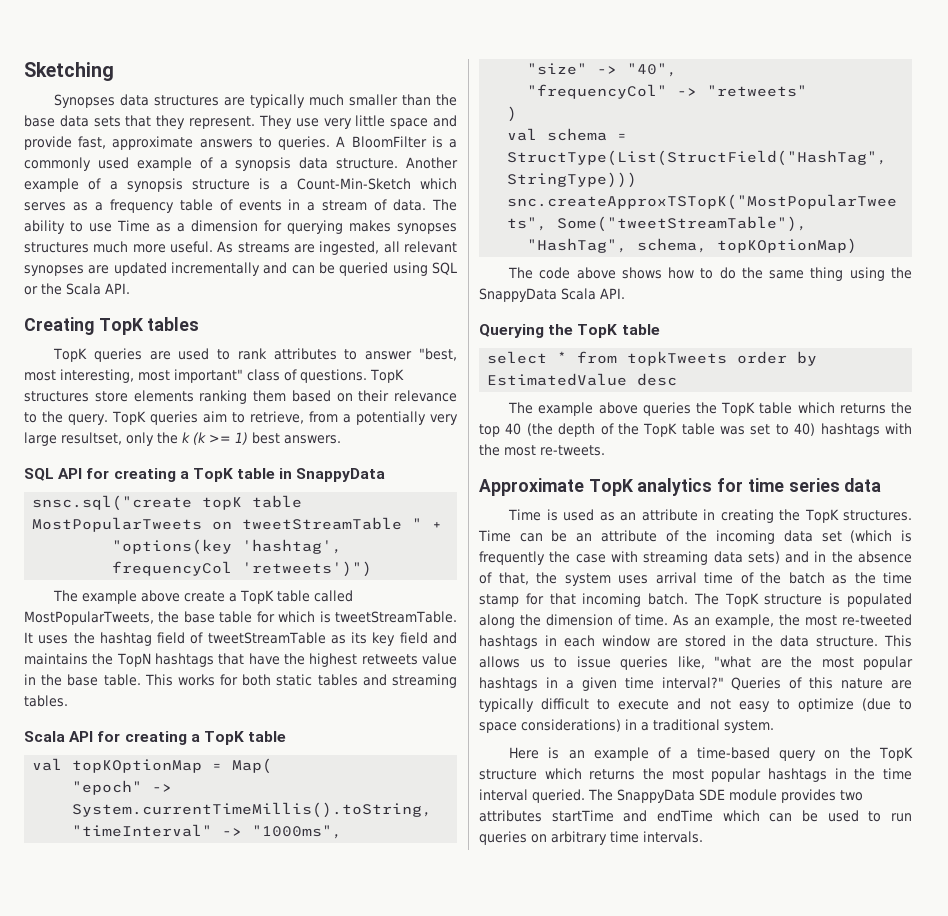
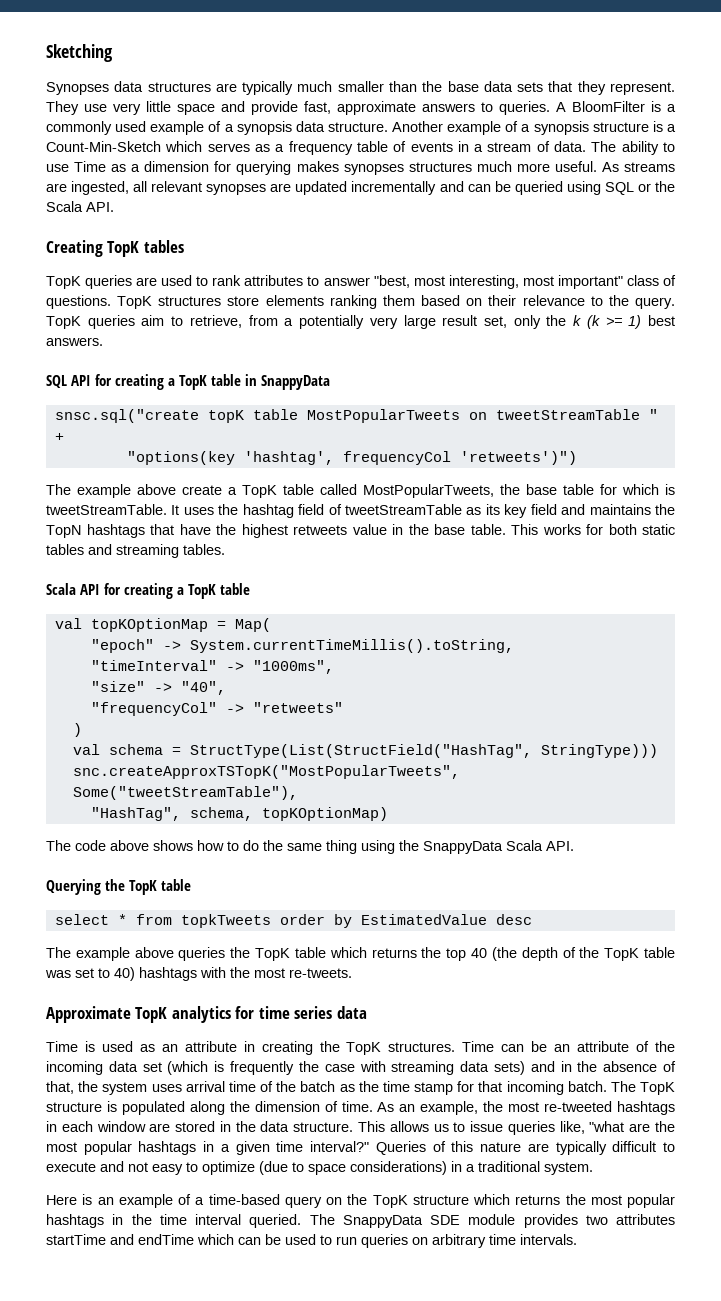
[61,432,122,445] resultset, -> [442,315,507,328] result set,

